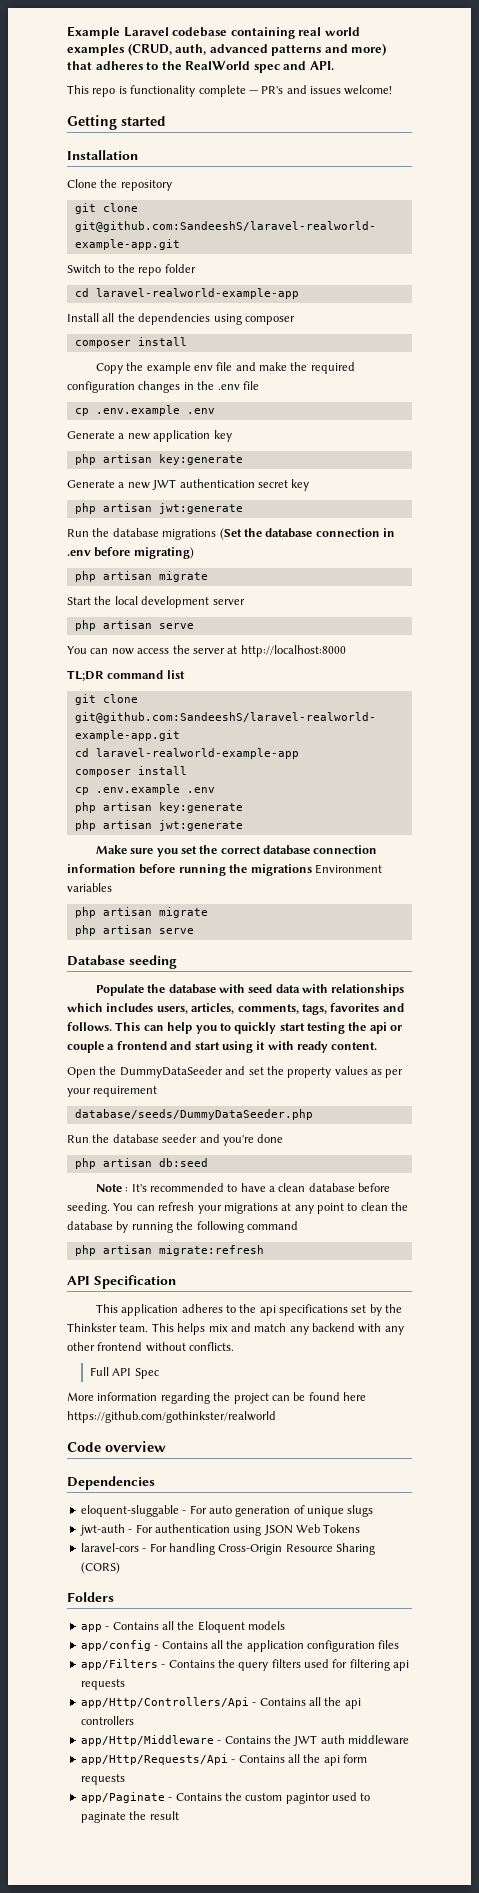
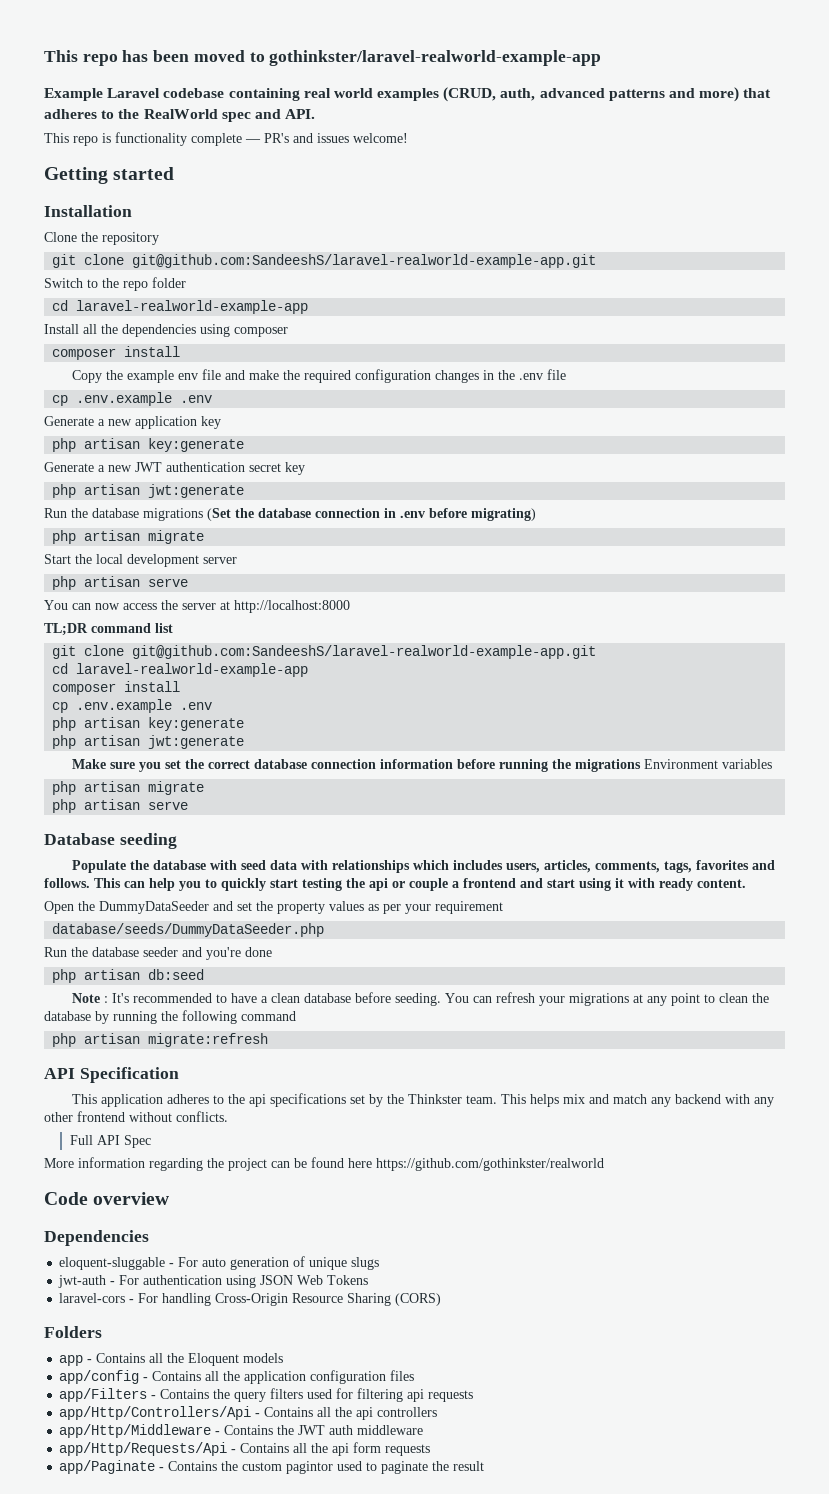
(67, 32) none -> [44,50,602,66] This repo has been moved to gothinkster/laravel-realworld-example-app //

